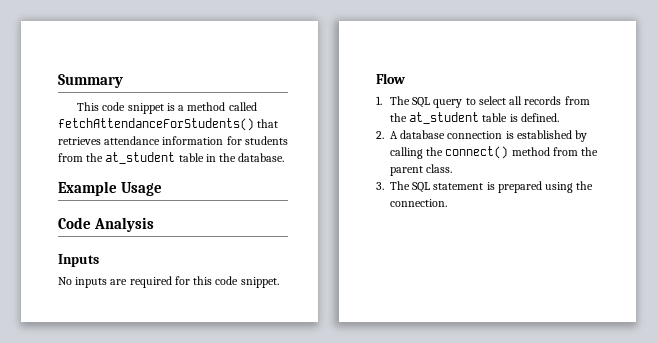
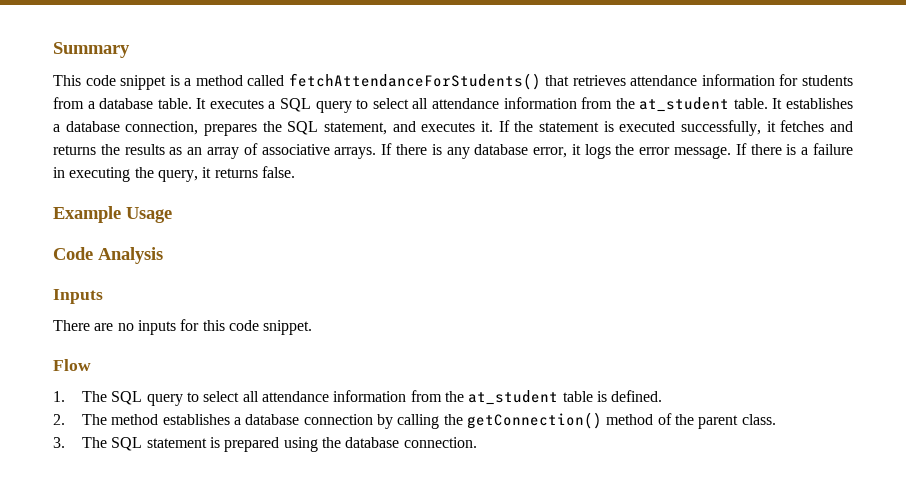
[86,152,285,164] the at_student table in the database. -> [87,97,853,113] [53,120,853,136] [53,143,853,159] [53,166,295,182] a database table. It executes a SQL query to select all attendance information from the at_student table. It establishes a database connection, prepares the SQL statement, and executes it. If the statement is executed successfully, it fetches and returns the results as an array of associative arrays. If there is any database error, it logs the error message. If there is a failure in executing the query, it returns false.
[58,276,172,288] No inputs are required -> [53,320,176,335] There are no inputs
[524,96,562,105] records -> [262,390,407,402] attendance information
[390,130,588,142] [390,146,578,159] A database connection is established by calling the connect() method from -> [82,412,672,429] The method establishes a database connection by calling the getConnection() method of
(594, 185) none -> [345,437,400,448] database

